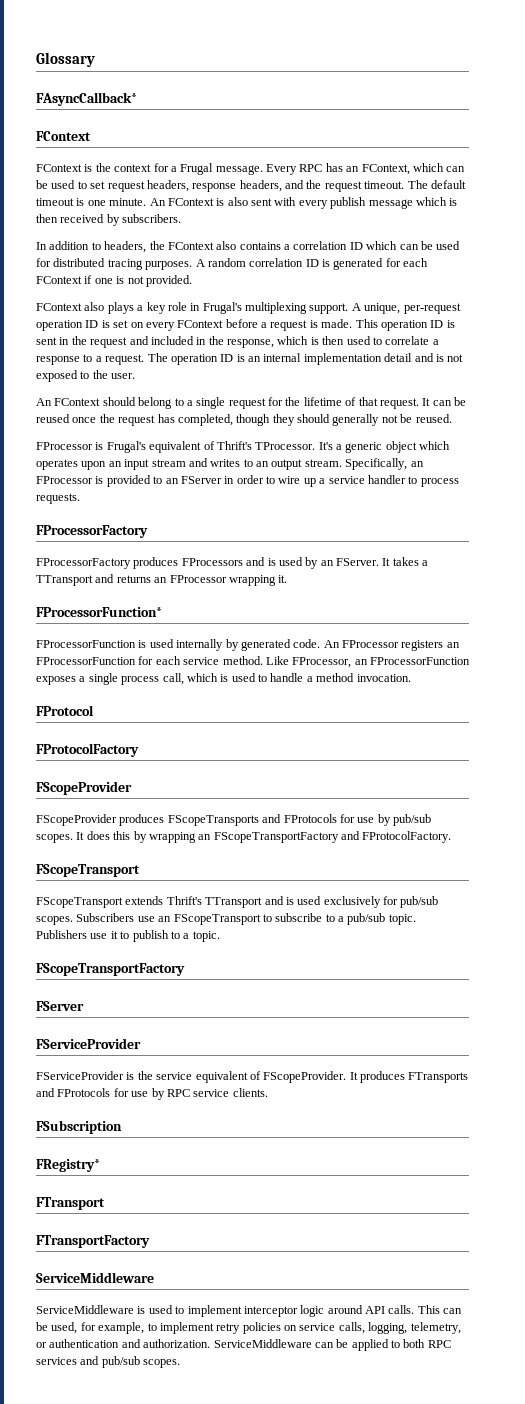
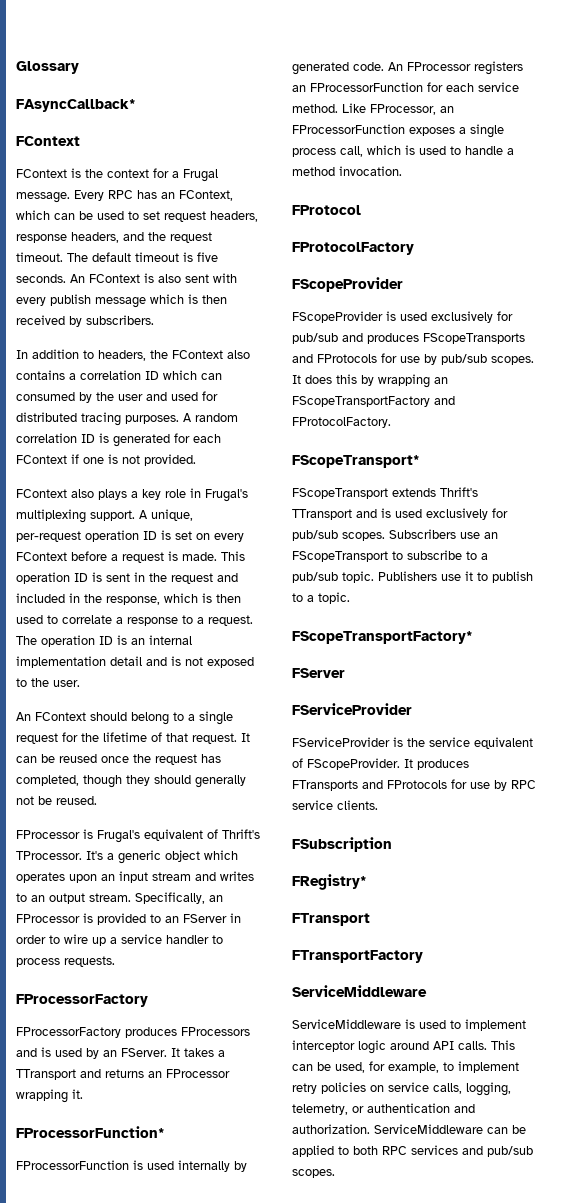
[87,198,147,206] one minute. -> [197,252,218,262] [16,274,66,283] five seconds.
[420,241,433,250] be -> [16,392,167,403] consumed by the user and
(117, 820) none -> [386,311,513,323] [292,333,363,344] is used exclusively for pub/sub and
[36,864,140,877] FScopeTransport -> [292,455,420,468] FScopeTransport*
[36,963,185,976] FScopeTransportFactory -> [292,631,473,644] FScopeTransportFactory*

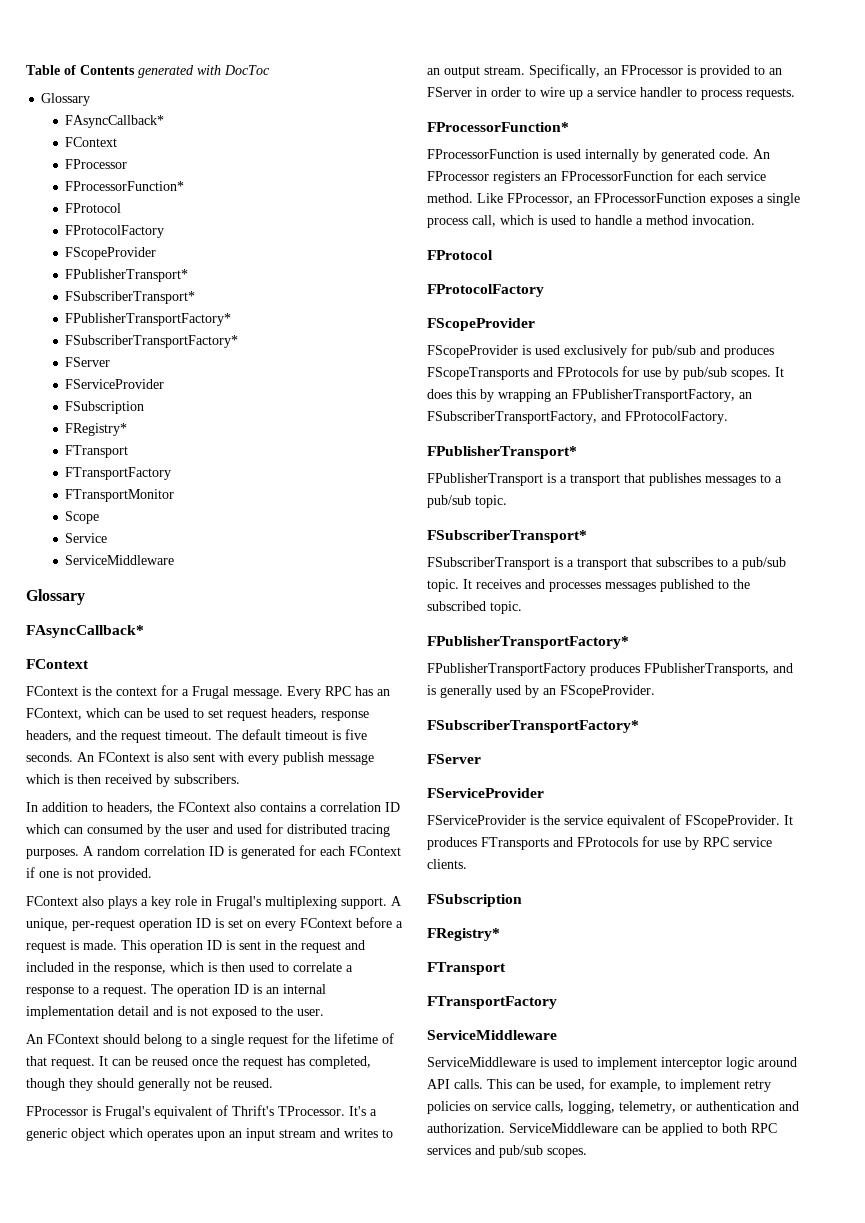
(16, 67) none -> [26,65,270,78] [41,93,91,106] [65,115,165,128] [65,137,118,147] [65,159,128,169] [65,181,185,191] [65,203,122,213] [65,225,165,238] [65,247,157,260] [65,269,189,282] [65,291,196,304] [65,313,232,326] [65,335,239,348] [65,357,111,367] [65,379,165,389] [65,401,145,414] [65,423,128,436] [65,445,129,458] [65,467,172,480] [65,489,175,502] [65,511,100,524] [65,533,108,543] [65,555,175,565] Table of Contents generated with DocToc // Glossary // FAsyncCallback* // FContext // FProcessor // FProcessorFunction* // FProtocol // FProtocolFactory // FScopeProvider // FPublisherTransport* // FSubscriberTransport* // FPublisherTransportFactory* // FSubscriberTransportFactory* // FServer // FServiceProvider // FSubscription // FRegistry* // FTransport // FTransportFactory // FTransportMonitor // Scope // Service // ServiceMiddleware //
[16,994,148,1007] [16,1027,250,1038] [16,1047,225,1059] [16,1069,230,1080] [16,1089,83,1103] // FProcessorFactory // FProcessorFactory produces FProcessors and is used by an FServer. It takes a TTransport and returns an FProcessor wrapping it. -> (795, 94) none
[292,396,430,407] FScopeTransportFactory -> [572,389,752,402] [427,411,597,424] FPublisherTransportFactory, an FSubscriberTransportFactory,
[292,455,420,468] [292,487,478,499] [292,508,508,520] [292,529,498,541] [292,550,488,562] [292,571,533,583] [292,592,350,604] [292,631,473,644] FScopeTransport* // FScopeTransport extends Thrift's TTransport and is used exclusively for pub/sub scopes. Subscribers use an FScopeTransport to subscribe to a pub/sub topic. Publishers use it to publish to a topic. // FScopeTransportFactory* -> [427,446,577,459] [427,473,782,486] [427,495,507,508] [427,530,587,543] [427,557,786,570] [427,579,750,592] [427,601,522,614] [427,636,629,649] [427,663,793,676] [427,685,655,698] [427,720,639,733] FPublisherTransport* // FPublisherTransport is a transport that publishes messages to a pub/sub topic. // FSubscriberTransport* // FSubscriberTransport is a transport that subscribes to a pub/sub topic. It receives and processes messages published to the subscribed topic. // FPublisherTransportFactory* // FPublisherTransportFactory produces FPublisherTransports, and is generally used by an FScopeProvider. // FSubscriberTransportFactory*

